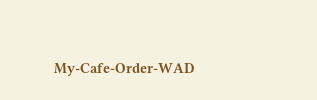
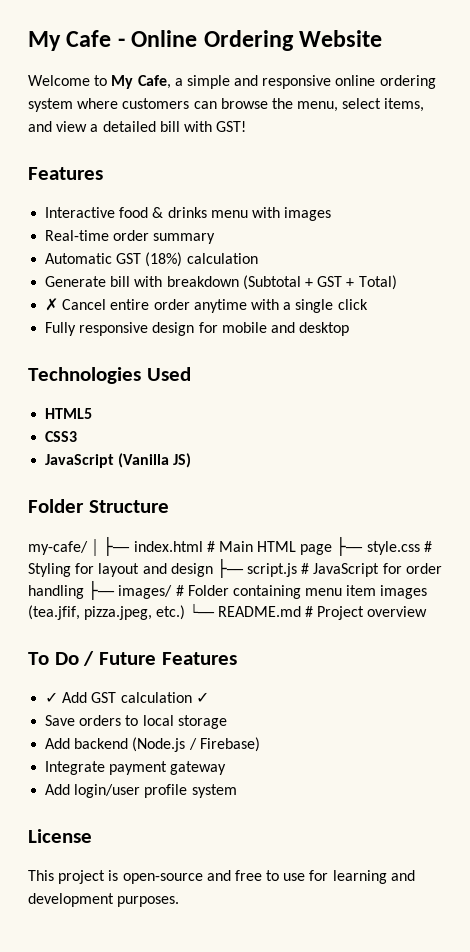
[54,63,195,76] My-Cafe-Order-WAD -> [28,30,383,51] [28,75,436,89] [28,98,425,112] [28,121,247,132] [28,167,103,180] [45,207,332,221] [45,230,216,244] [45,252,258,267] [45,275,397,290] [45,298,368,313] [45,322,350,336] [28,367,191,384] [45,408,93,419] [45,431,78,442] [45,453,192,468] [28,499,169,513] [28,536,432,556] [28,558,442,578] [28,580,428,600] [28,603,428,620] [28,651,237,666] [45,692,209,703] [45,715,227,729] [45,737,260,752] [45,761,227,775] [45,784,237,798] [28,829,92,843] [28,870,415,884] [28,893,180,907] My Cafe - Online Ordering Website // Welcome to My Cafe, a simple and responsive online ordering system where customers can browse the menu, select items, and view a detailed bill with GST! // Features // Interactive food & drinks menu with images // Real-time order summary // Automatic GST (18%) calculation // Generate bill with breakdown (Subtotal + GST + Total) // ✗ Cancel entire order anytime with a single click // Fully responsive design for mobile and desktop // Technologies Used // HTML5 // CSS3 // JavaScript (Vanilla JS) // Folder Structure // my-cafe/ │ ├── index.html # Main HTML page ├── style.css # Styling for layout and design ├── script.js # JavaScript for order handling ├── images/ # Folder containing menu item images (tea.jfif, pizza.jpeg, etc.) └── README.md # Project overview // To Do / Future Features // ✓ Add GST calculation ✓ // Save orders to local storage // Add backend (Node.js / Firebase) // Integrate payment gateway // Add login/user profile system // License // This project is open-source and free to use for learning and development purposes.

